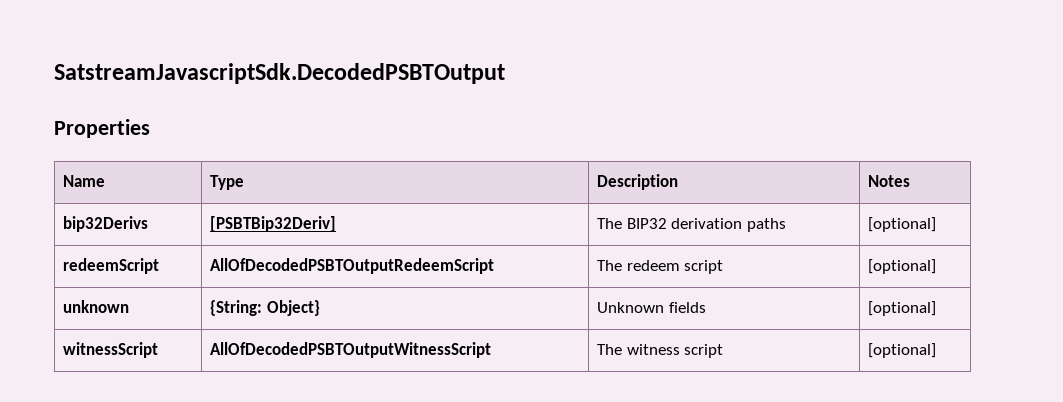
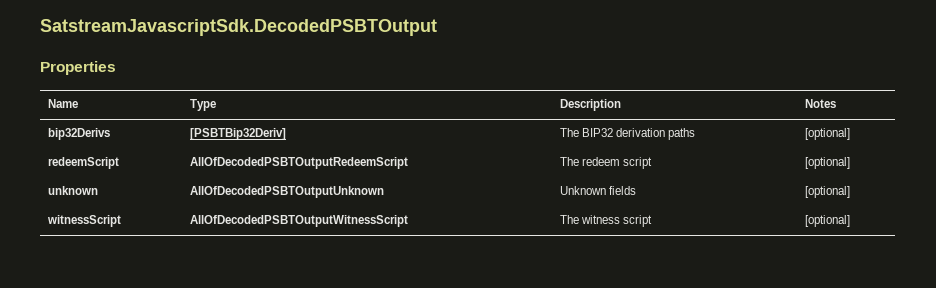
[210,300,320,316] {String: Object} -> [190,186,385,198] AllOfDecodedPSBTOutputUnknown

